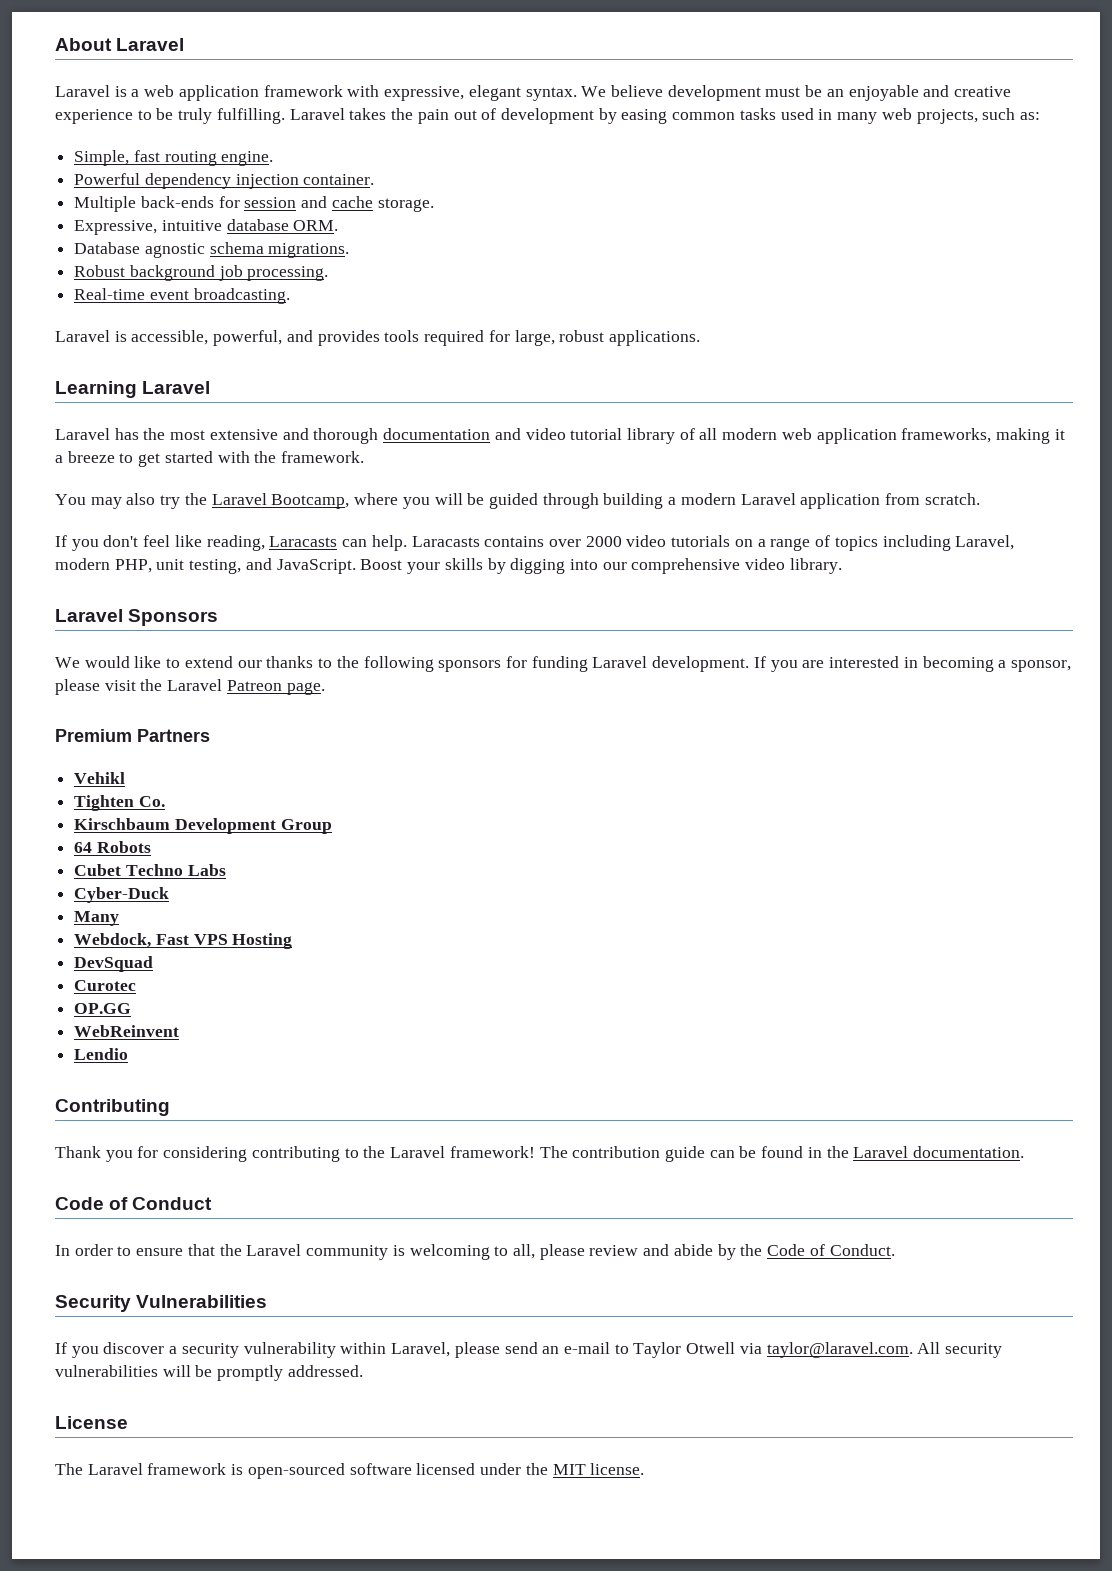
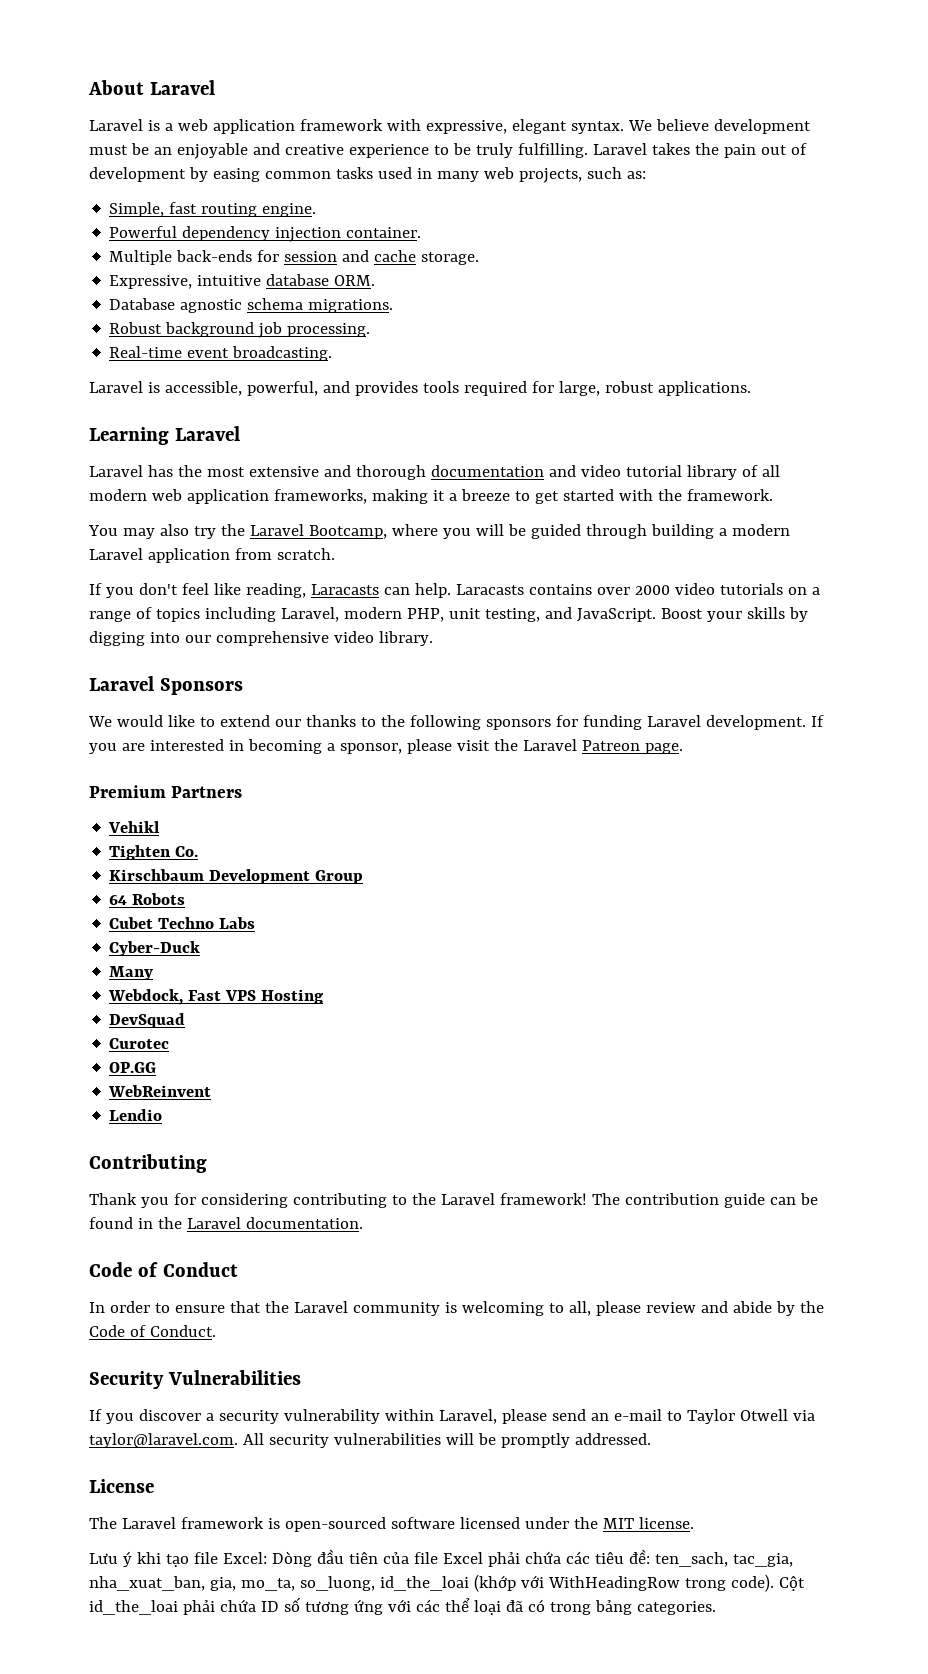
(645, 1469) none -> [89,1549,793,1567] [89,1574,805,1592] [89,1597,716,1615] // Lưu ý khi tạo file Excel: Dòng đầu tiên của file Excel phải chứa các tiêu đề: ten_sach, tac_gia, nha_xuat_ban, gia, mo_ta, so_luong, id_the_loai (khớp với WithHeadingRow trong code). Cột id_the_loai phải chứa ID số tương ứng với các thể loại đã có trong bảng categories.

